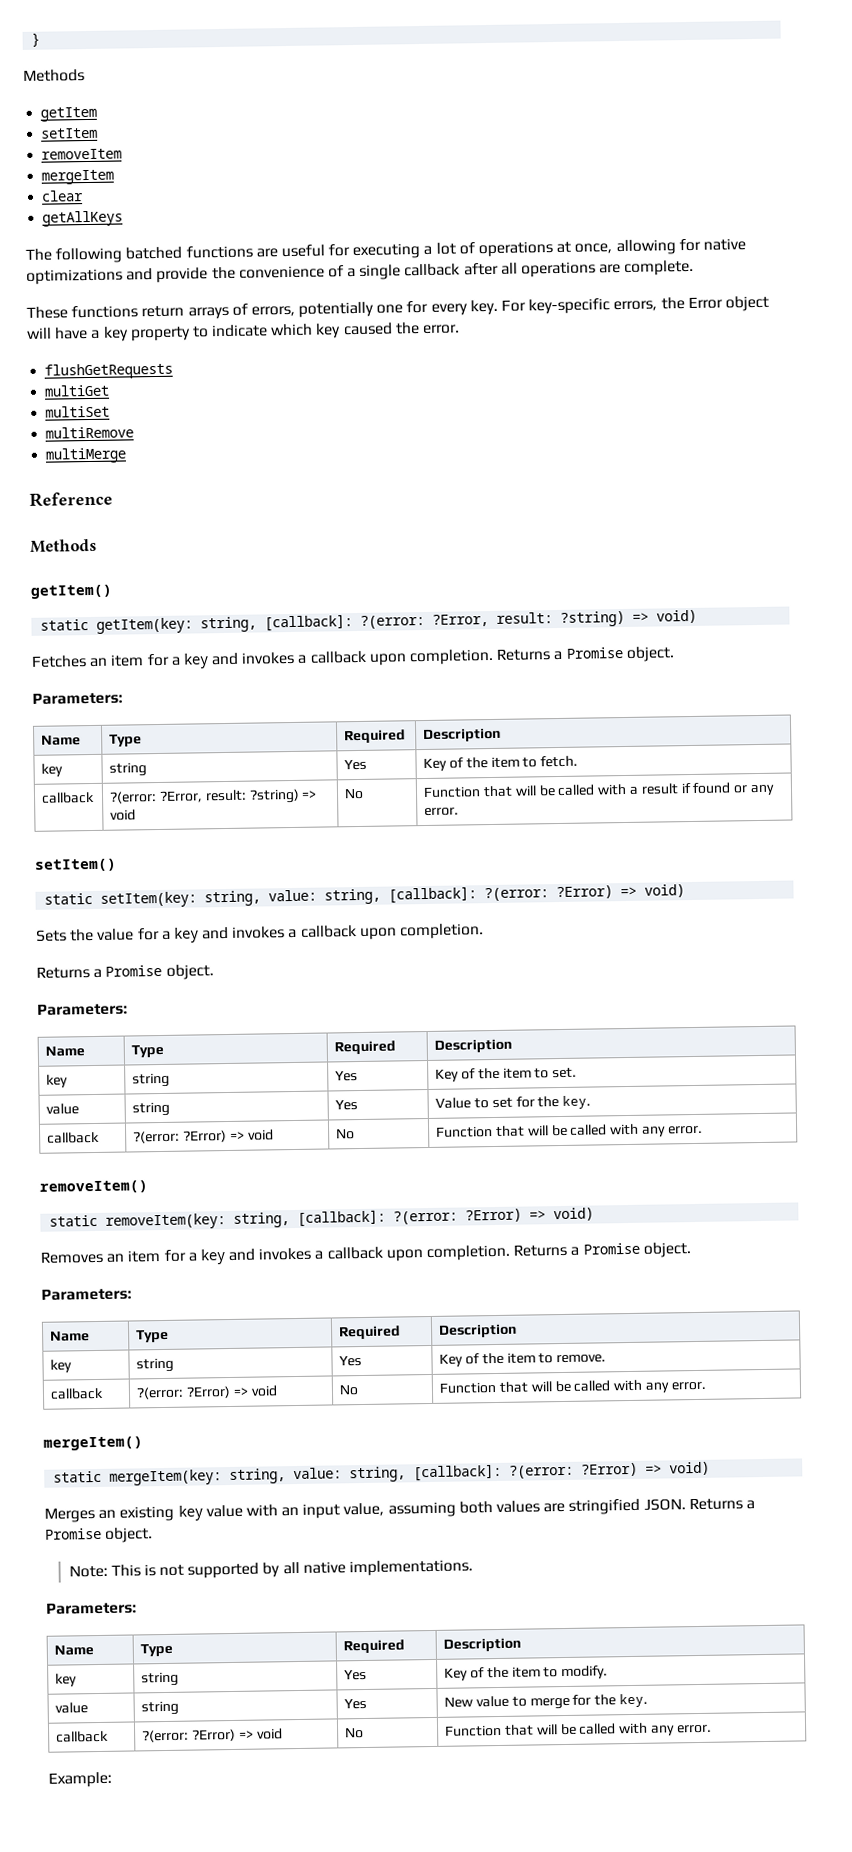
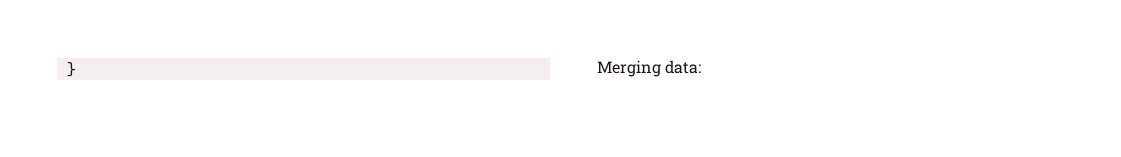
[23,69,85,82] [40,106,98,122] [40,127,99,139] [41,148,123,160] [41,169,115,185] [41,190,85,202] [42,210,124,227] [25,238,746,264] [26,259,695,285] [26,295,769,320] [26,322,461,342] [44,362,174,380] [44,384,111,397] [45,405,111,418] [45,426,135,439] [45,447,128,464] [29,491,113,507] [30,538,97,553] [30,584,113,599] [40,609,698,634] [31,646,675,669] [32,691,123,705] [41,734,82,746] [109,733,143,747] [344,729,407,744] [423,727,502,743] [41,763,64,777] [109,762,148,777] [344,758,368,771] [423,755,579,772] [41,791,96,804] [109,788,318,804] [110,809,137,821] [344,787,365,800] [423,782,775,799] [424,807,460,817] [34,858,117,872] [44,884,686,908] [36,923,485,943] [36,964,214,980] [37,1002,128,1016] [45,1045,86,1057] [131,1043,165,1058] [334,1040,397,1055] [434,1038,513,1053] [46,1074,69,1088] [132,1072,171,1088] [335,1070,359,1082] [435,1067,578,1082] [46,1103,80,1115] [132,1101,171,1117] [335,1099,359,1111] [435,1095,592,1109] [47,1131,101,1144] [133,1129,274,1144] [336,1128,356,1140] [436,1123,703,1138] [39,1180,148,1194] [49,1207,595,1230] [40,1242,691,1265] [41,1287,132,1301] [50,1330,91,1342] [136,1328,170,1343] [338,1325,402,1340] [438,1323,518,1338] [50,1359,73,1373] [136,1357,175,1373] [339,1355,363,1367] [439,1352,607,1367] [50,1387,105,1400] [136,1385,278,1400] [339,1384,360,1396] [439,1379,706,1394] [43,1436,143,1451] [53,1461,711,1486] [44,1497,755,1523] [45,1527,154,1543] [68,1559,474,1579] [46,1601,137,1615] [54,1644,95,1656] [140,1642,174,1657] [343,1639,406,1654] [443,1637,522,1652] [55,1673,78,1687] [141,1671,180,1687] [344,1668,368,1681] [444,1665,609,1681] [55,1702,89,1714] [141,1700,180,1716] [344,1697,368,1710] [444,1693,649,1710] [56,1730,110,1743] [142,1728,283,1743] [345,1727,365,1739] [445,1722,712,1737] [48,1771,112,1788] Methods // getItem // setItem // removeItem // mergeItem // clear // getAllKeys // The following batched functions are useful for executing a lot of operations at once, allowing for native optimizations and provide the convenience of a single callback after all operations are complete. // These functions return arrays of errors, potentially one for every key. For key-specific errors, the Error object will have a key property to indicate which key caused the error. // flushGetRequests // multiGet // multiSet // multiRemove // multiMerge // Reference // Methods // getItem() // static getItem(key: string, [callback]: ?(error: ?Error, result: ?string) => void) // Fetches an item for a key and invokes a callback upon completion. Returns a Promise object. // Parameters: // Name | Type | Required | Description // key | string | Yes | Key of the item to fetch. // callback | ?(error: ?Error, result: ?string) => void | No | Function that will be called with a result if found or any error. // setItem() // static setItem(key: string, value: string, [callback]: ?(error: ?Error) => void) // Sets the value for a key and invokes a callback upon completion. // Returns a Promise object. // Parameters: // Name | Type | Required | Description // key | string | Yes | Key of the item to set. // value | string | Yes | Value to set for the key. // callback | ?(error: ?Error) => void | No | Function that will be called with any error. // removeItem() // static removeItem(key: string, [callback]: ?(error: ?Error) => void) // Removes an item for a key and invokes a callback upon completion. Returns a Promise object. // Parameters: // Name | Type | Required | Description // key | string | Yes | Key of the item to remove. // callback | ?(error: ?Error) => void | No | Function that will be called with any error. // mergeItem() // static mergeItem(key: string, value: string, [callback]: ?(error: ?Error) => void) // Merges an existing key value with an input value, assuming both values are stringified JSON. Returns a Promise object. // Note: This is not supported by all native implementations. // Parameters: // Name | Type | Required | Description // key | string | Yes | Key of the item to modify. // value | string | Yes | New value to merge for the key. // callback | ?(error: ?Error) => void | No | Function that will be called with any error. // Example: -> [597,60,702,77] Merging data:

